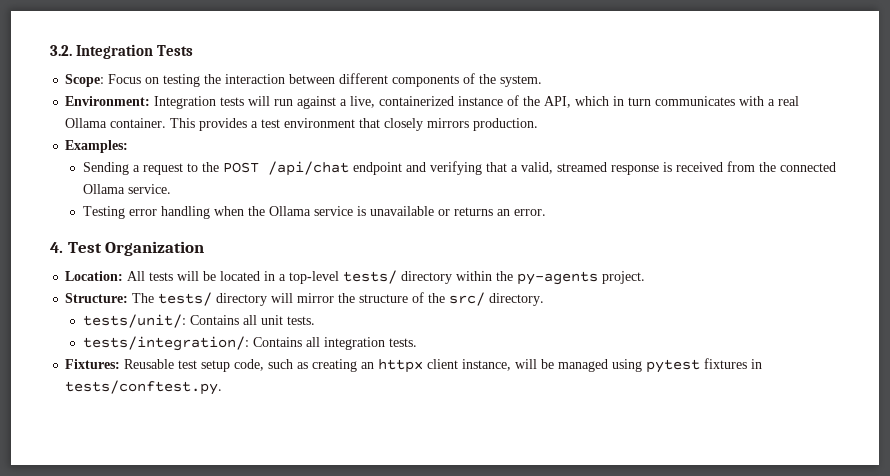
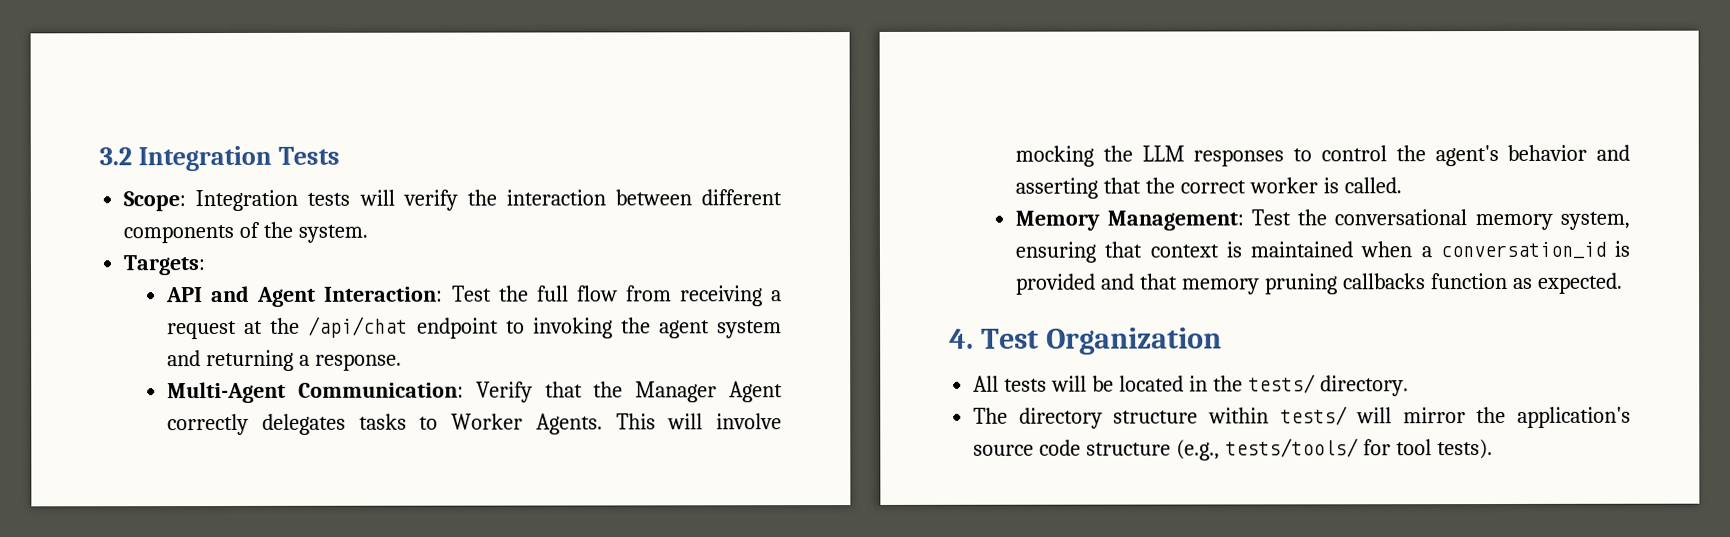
[50,45,72,56] 3.2. -> [99,147,132,166] 3.2
[108,74,201,87] Focus on testing -> [195,189,458,212] Integration tests will verify
[65,95,800,109] [65,118,539,131] [65,140,129,153] [82,161,836,176] [82,184,171,194] [82,206,546,219] Environment: Integration tests will run against a live, containerized instance of the API, which in turn communicates with a real Ollama container. This provides a test environment that closely mirrors production. // Examples: // Sending a request to the POST /api/chat endpoint and verifying that a valid, streamed response is received from the connected Ollama service. // Testing error handling when the Ollama service is unavailable or returns an error. -> [123,255,207,276] [166,285,782,307] [167,316,782,340] [167,349,403,372] [167,381,783,404] [167,413,783,436] [1015,144,1630,167] [1015,177,1402,199] [1015,209,1630,231] [1015,240,1630,263] [1016,272,1623,295] Targets: // API and Agent Interaction: Test the full flow from receiving a request at the /api/chat endpoint to invoking the agent system and returning a response. // Multi-Agent Communication: Verify that the Manager Agent correctly delegates tasks to Worker Agents. This will involve mocking the LLM responses to control the agent's behavior and asserting that the correct worker is called. // Memory Management: Test the conversational memory system, ensuring that context is maintained when a conversation_id is provided and that memory pruning callbacks function as expected.
[65,271,124,281] Location: -> (1222, 341) none
[279,270,646,285] [65,292,545,306] [82,314,315,328] [82,336,417,351] [65,358,763,373] [65,380,223,395] a top-level tests/ directory within the py-agents project. // Structure: The tests/ directory will mirror the structure of the src/ directory. // tests/unit/: Contains all unit tests. // tests/integration/: Contains all integration tests. // Fixtures: Reusable test setup code, such as creating an httpx client instance, will be managed using pytest fixtures in tests/conftest.py. -> [1212,374,1409,397] [973,406,1631,429] [973,438,1493,461] the tests/ directory. // The directory structure within tests/ will mirror the application's source code structure (e.g., tests/tools/ for tool tests).

